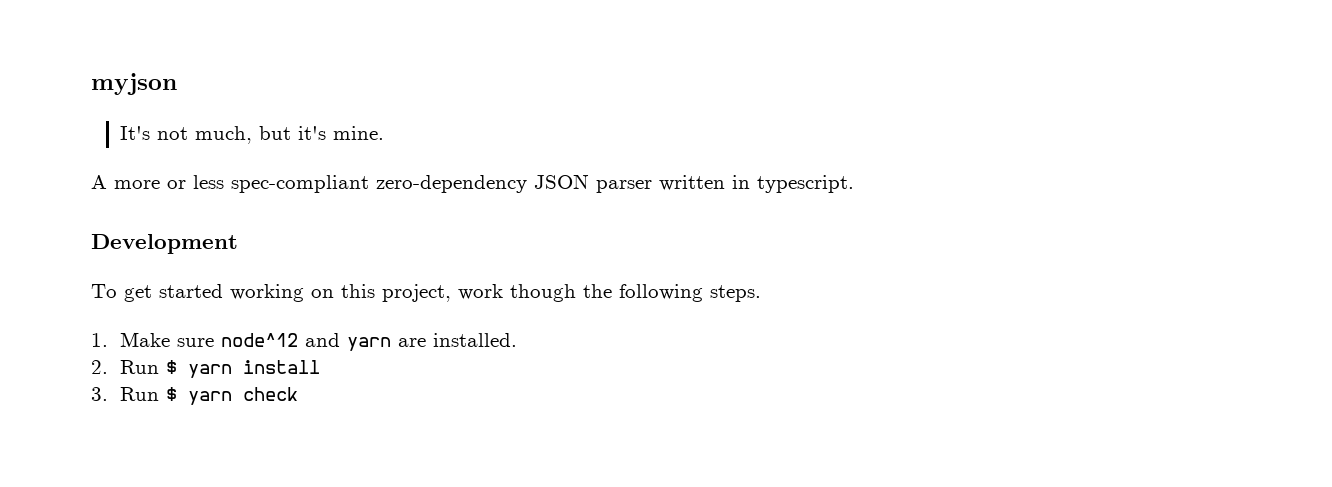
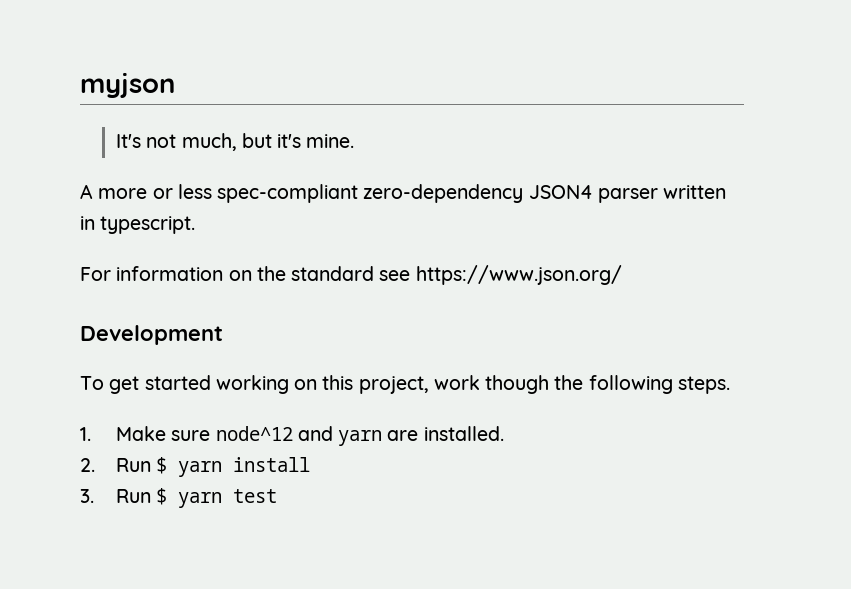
[534,174,589,189] JSON -> [528,185,593,199] JSON4
(854, 184) none -> [80,265,622,285] // For information on the standard see https://www.json.org/
[243,387,299,401] check -> [233,489,278,503] test

